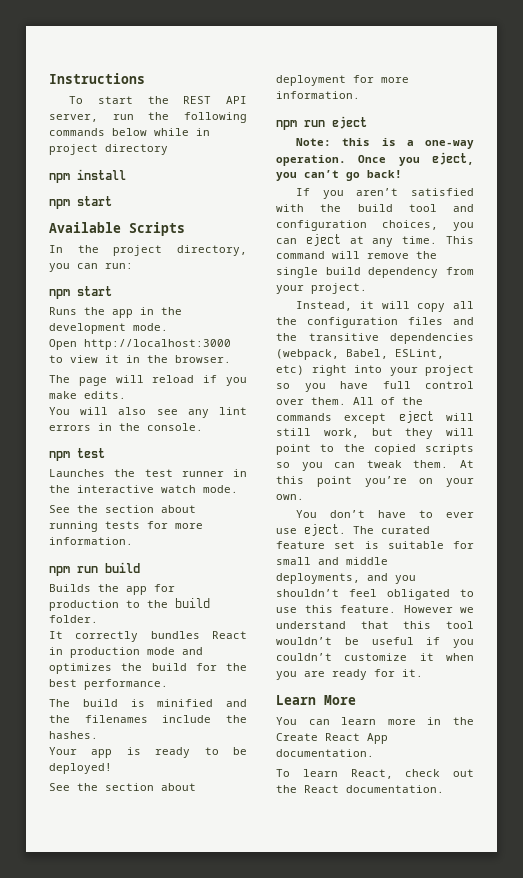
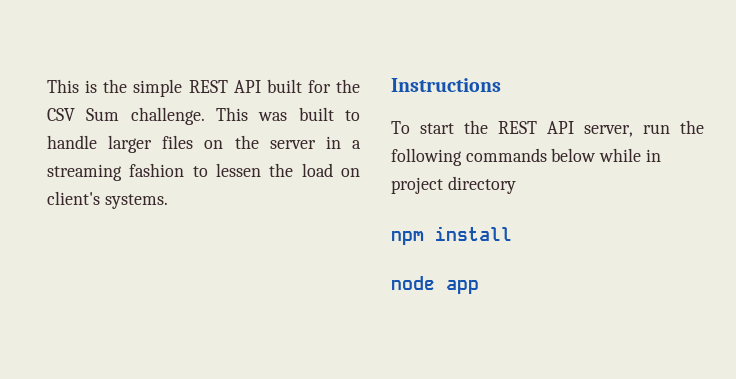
(49, 78) none -> [47,79,360,97] [47,107,360,125] [47,135,361,153] [47,163,360,181] [47,191,168,209] This is the simple REST API built for the CSV Sum challenge. This was built to handle larger files on the server in a streaming fashion to lessen the load on client's systems. //
[49,196,112,209] [49,222,185,236] [49,245,247,256] [49,263,133,272] [49,286,112,299] [49,307,182,318] [49,323,168,334] [49,339,231,350] [49,355,231,363] [49,375,247,386] [49,391,126,399] [49,407,247,418] [49,423,203,431] [49,448,105,461] [49,469,247,477] [49,485,238,493] [49,505,196,513] [49,521,203,532] [49,537,133,545] [49,562,140,576] [49,584,175,595] [49,598,210,611] [49,615,98,623] [49,631,247,642] [49,647,203,658] [49,663,247,674] [49,679,168,690] [49,699,247,707] [49,715,247,723] [49,731,98,739] [49,747,247,758] [49,763,112,774] [49,783,196,791] [276,75,409,86] [276,91,360,99] [276,116,367,130] [296,138,474,149] [276,152,474,166] [276,170,402,181] [296,188,474,199] [276,204,474,212] [276,220,474,231] [276,234,474,247] [276,251,437,259] [276,267,474,278] [276,283,367,294] [296,301,474,312] [276,317,474,328] [276,333,474,344] [276,349,444,360] [276,365,474,376] [276,381,474,392] [276,397,423,405] [276,411,474,424] [276,428,474,439] [276,444,474,455] [276,460,474,471] [276,476,474,487] [276,494,304,500] [296,510,474,518] [276,524,430,536] [276,541,474,549] [276,557,388,565] [276,573,416,584] [276,589,474,600] [276,605,474,613] [276,621,474,629] [276,637,474,648] [276,653,474,661] [276,669,423,680] [276,695,356,705] [276,717,474,725] [276,733,388,744] [276,749,374,757] [276,769,474,779] [276,785,444,793] npm start // Available Scripts // In the project directory, you can run: // npm start // Runs the app in the development mode. // Open http://localhost:3000 to view it in the browser. // The page will reload if you make edits. // You will also see any lint errors in the console. // npm test // Launches the test runner in the interactive watch mode. // See the section about running tests for more information. // npm run build // Builds the app for production to the build folder. // It correctly bundles React in production mode and optimizes the build for the best performance. // The build is minified and the filenames include the hashes. // Your app is ready to be deployed! // See the section about deployment for more information. // npm run eject // Note: this is a one-way operation. Once you eject, you can’t go back! // If you aren’t satisfied with the build tool and configuration choices, you can eject at any time. This command will remove the single build dependency from your project. // Instead, it will copy all the configuration files and the transitive dependencies (webpack, Babel, ESLint, etc) right into your project so you have full control over them. All of the commands except eject will still work, but they will point to the copied scripts so you can tweak them. At this point you’re on your own. // You don’t have to ever use eject. The curated feature set is suitable for small and middle deployments, and you shouldn’t feel obligated to use this feature. However we understand that this tool wouldn’t be useful if you couldn’t customize it when you are ready for it. // Learn More // You can learn more in the Create React App documentation. // To learn React, check out the React documentation. -> [391,276,479,294] node app

